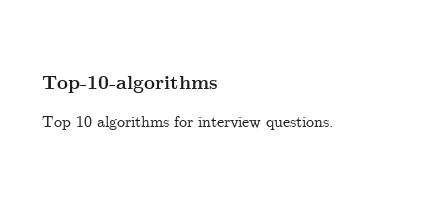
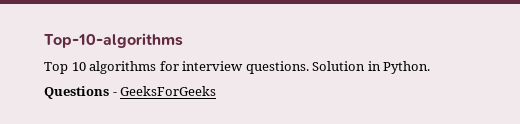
(333, 123) none -> [312,61,431,74] [44,86,217,99] Solution in Python. // Questions - GeeksForGeeks

